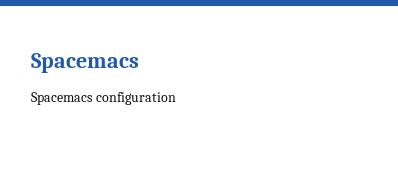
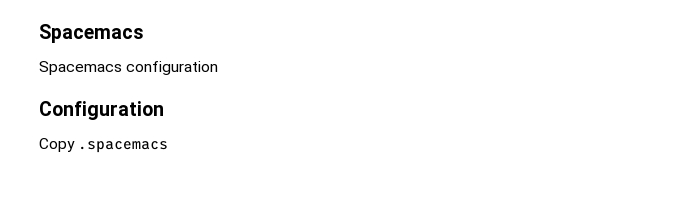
(176, 98) none -> [39,101,164,120] [39,138,169,153] // Configuration // Copy .spacemacs

